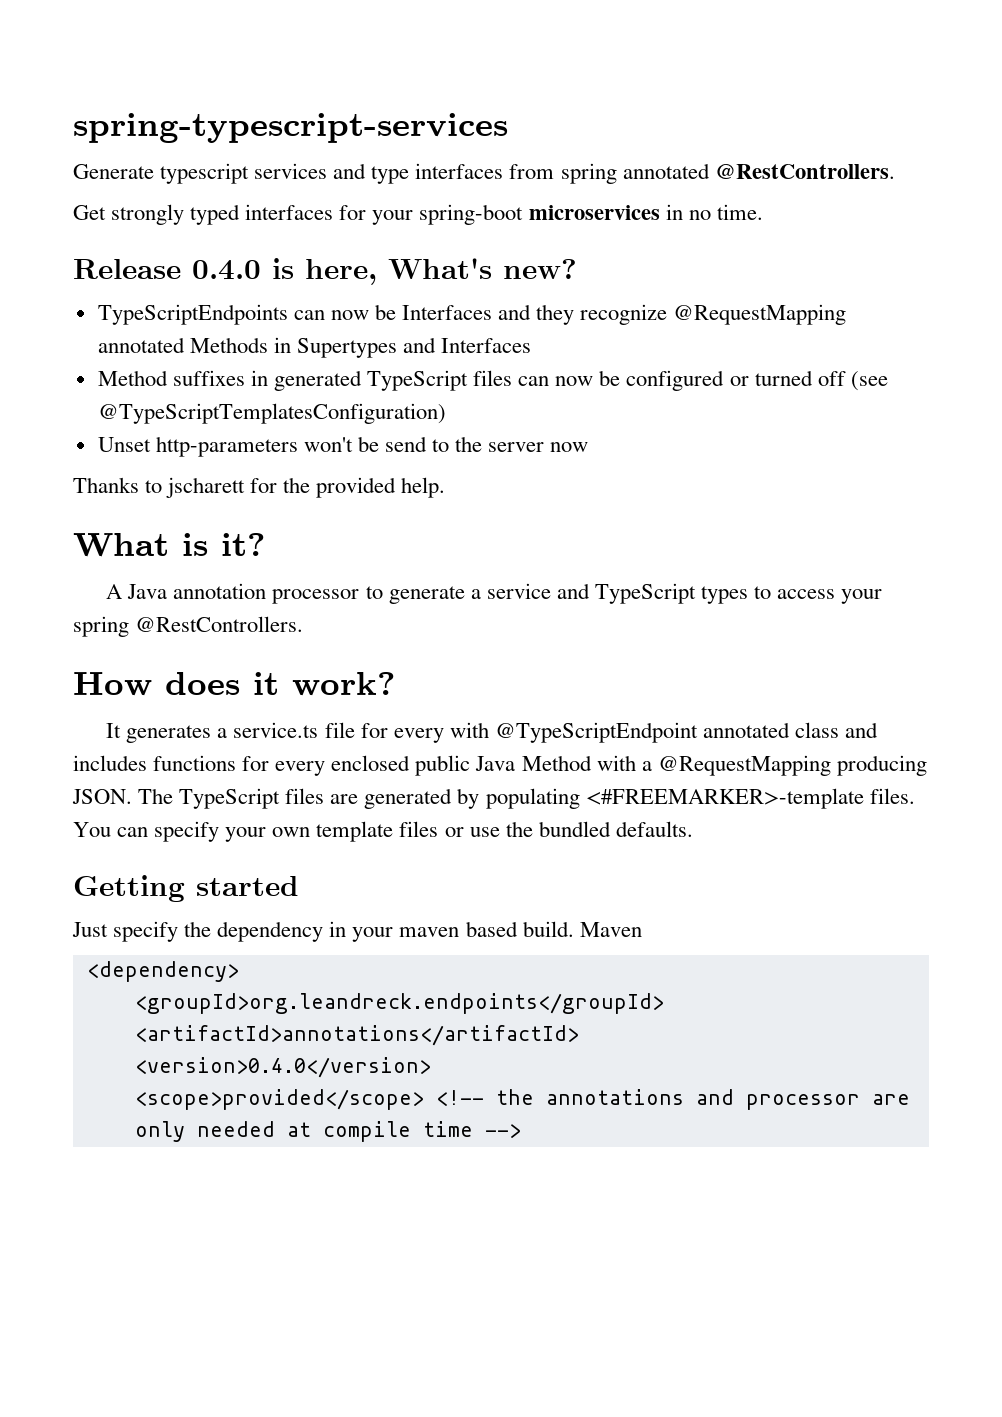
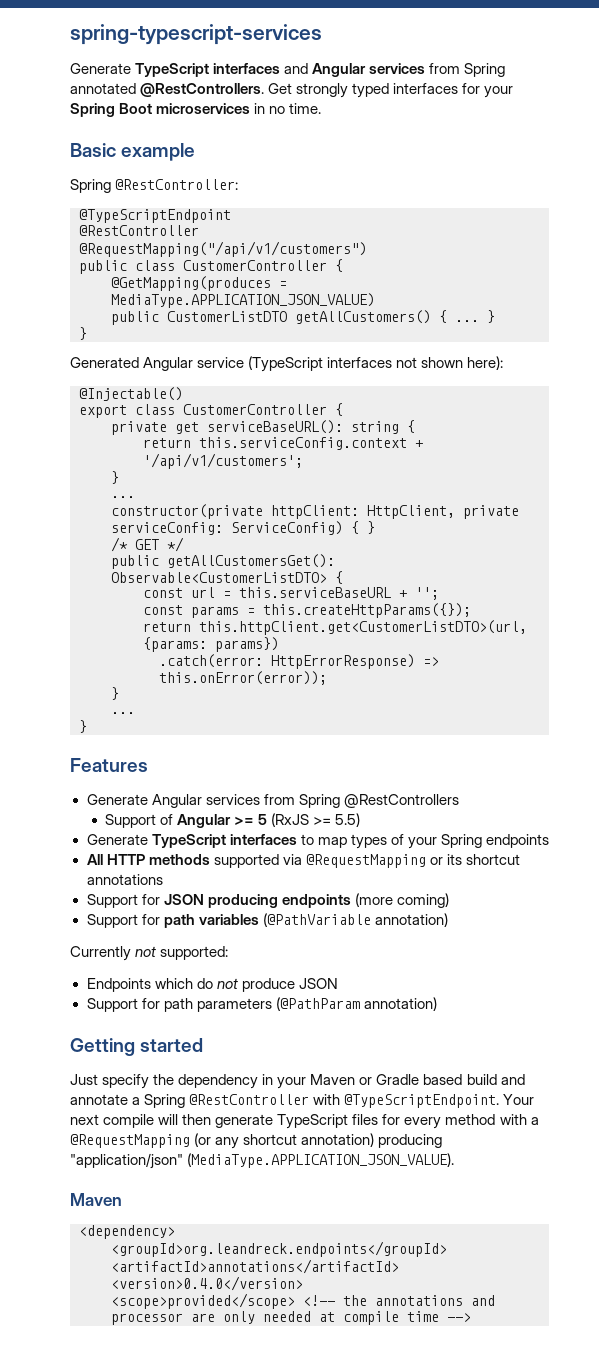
[160,163,617,184] typescript services and type interfaces from spring -> [135,63,506,77] TypeScript interfaces and Angular services from Spring
(895, 171) // -> (265, 90) none
[419,204,524,225] spring-boot -> [70,103,153,117] Spring Boot
[73,258,577,285] [97,304,847,325] [97,337,532,358] [97,370,888,391] [97,403,446,424] [97,436,589,457] [73,477,446,498] [73,533,265,557] [106,583,883,604] [73,616,304,637] [73,672,395,696] [106,722,879,743] [73,755,927,776] [72,788,915,809] [73,821,693,842] Release 0.4.0 is here, What's new? // TypeScriptEndpoints can now be Interfaces and they recognize @RequestMapping annotated Methods in Supertypes and Interfaces // Method suffixes in generated TypeScript files can now be configured or turned off (see @TypeScriptTemplatesConfiguration) // Unset http-parameters won't be send to the server now // Thanks to jscharett for the provided help. // What is it? // A Java annotation processor to generate a service and TypeScript types to access your spring @RestControllers. // How does it work? // It generates a service.ts file for every with @TypeScriptEndpoint annotated class and includes functions for every enclosed public Java Method with a @RequestMapping producing JSON. The TypeScript files are generated by populating <#FREEMARKER>-template files. You can specify your own template files or use the bundled defaults. -> [70,143,196,161] [70,179,239,193] [79,209,231,223] [79,225,199,236] [79,241,367,257] [79,259,343,274] [111,276,287,291] [111,293,375,308] [111,310,495,325] [79,327,87,340] [70,356,504,372] [79,387,183,401] [79,403,343,418] [111,420,415,435] [143,437,423,450] [143,453,303,469] [111,471,119,484] [111,496,135,498] [111,504,519,519] [111,521,375,535] [111,537,184,552] [111,554,335,569] [111,571,343,584] [143,587,439,600] [143,603,471,618] [143,620,527,635] [143,637,279,652] [159,654,439,669] [159,671,327,685] [111,687,119,700] [111,712,135,714] [79,720,87,733] [70,758,148,772] [86,794,459,808] [105,813,361,828] [86,834,549,849] [86,854,520,868] [86,874,163,885] [86,893,449,908] [86,913,448,928] [70,946,229,961] [86,978,338,992] [86,997,437,1012] Basic example // Spring @RestController: // @TypeScriptEndpoint // @RestController // @RequestMapping("/api/v1/customers") // public class CustomerController { // @GetMapping(produces = MediaType.APPLICATION_JSON_VALUE) // public CustomerListDTO getAllCustomers() { ... } // } // Generated Angular service (TypeScript interfaces not shown here): // @Injectable() // export class CustomerController { // private get serviceBaseURL(): string { // return this.serviceConfig.context + '/api/v1/customers'; // } // ... // constructor(private httpClient: HttpClient, private serviceConfig: ServiceConfig) { } // /* GET */ // public getAllCustomersGet(): Observable<CustomerListDTO> { // const url = this.serviceBaseURL + ''; // const params = this.createHttpParams({}); // return this.httpClient.get<CustomerListDTO>(url, {params: params}) // .catch(error: HttpErrorResponse) => this.onError(error)); // } // ... // } // Features // Generate Angular services from Spring @RestControllers // Support of Angular >= 5 (RxJS >= 5.5) // Generate TypeScript interfaces to map types of your Spring endpoints // All HTTP methods supported via @RequestMapping or its shortcut annotations // Support for JSON producing endpoints (more coming) // Support for path variables (@PathVariable annotation) // Currently not supported: // Endpoints which do not produce JSON // Support for path parameters (@PathParam annotation)
[399,921,574,937] maven based build. -> [310,1074,525,1085] [70,1094,535,1108] [70,1114,539,1129] [70,1133,443,1149] [70,1153,455,1169] Maven or Gradle based build and annotate a Spring @RestController with @TypeScriptEndpoint. Your next compile will then generate TypeScript files for every method with a @RequestMapping (or any shortcut annotation) producing "application/json" (MediaType.APPLICATION_JSON_VALUE). //

